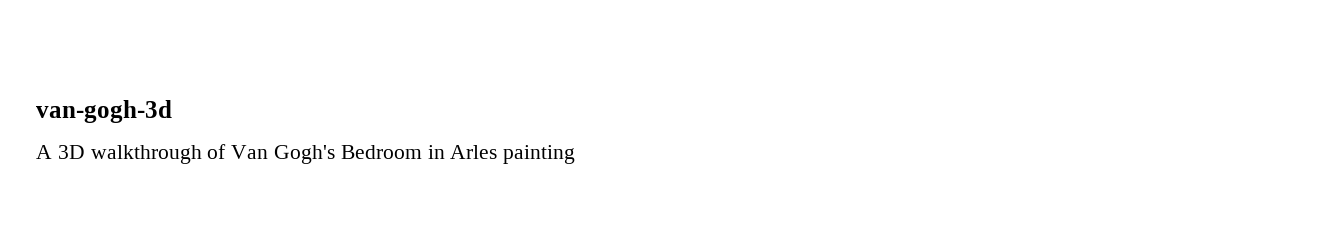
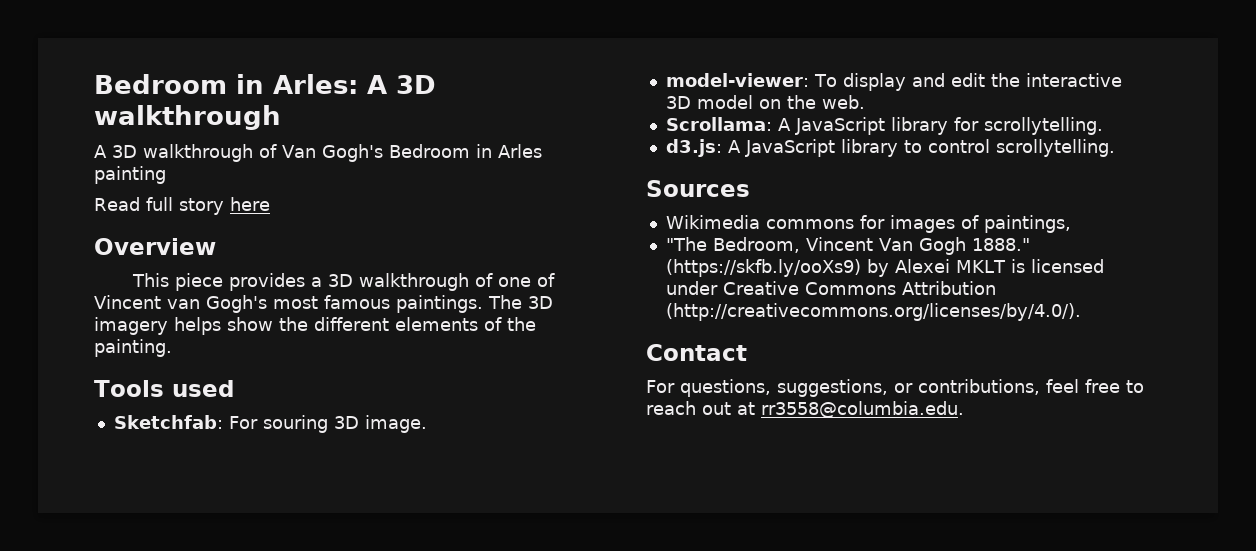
[36,100,172,123] van-gogh-3d -> [94,74,436,94] [94,105,281,130] Bedroom in Arles: A 3D walkthrough
(576, 154) none -> [94,197,270,215] [94,238,216,255] [131,273,555,291] [94,295,553,313] [94,317,536,335] [94,339,172,357] [94,380,234,397] [113,415,427,433] [665,73,1122,91] [665,95,865,109] [665,117,1103,135] [665,139,1115,157] [646,180,750,197] [665,215,1071,233] [665,237,1030,255] [665,259,1104,277] [665,281,996,295] [665,303,1081,321] [646,344,747,361] [646,379,1144,397] [646,401,964,418] // Read full story here // Overview // This piece provides a 3D walkthrough of one of Vincent van Gogh's most famous paintings. The 3D imagery helps show the different elements of the painting. // Tools used // Sketchfab: For souring 3D image. // model-viewer: To display and edit the interactive 3D model on the web. // Scrollama: A JavaScript library for scrollytelling. // d3.js: A JavaScript library to control scrollytelling. // Sources // Wikimedia commons for images of paintings, // "The Bedroom, Vincent Van Gogh 1888." (https://skfb.ly/ooXs9) by Alexei MKLT is licensed under Creative Commons Attribution (http://creativecommons.org/licenses/by/4.0/). // Contact // For questions, suggestions, or contributions, feel free to reach out at rr3558@columbia.edu.

